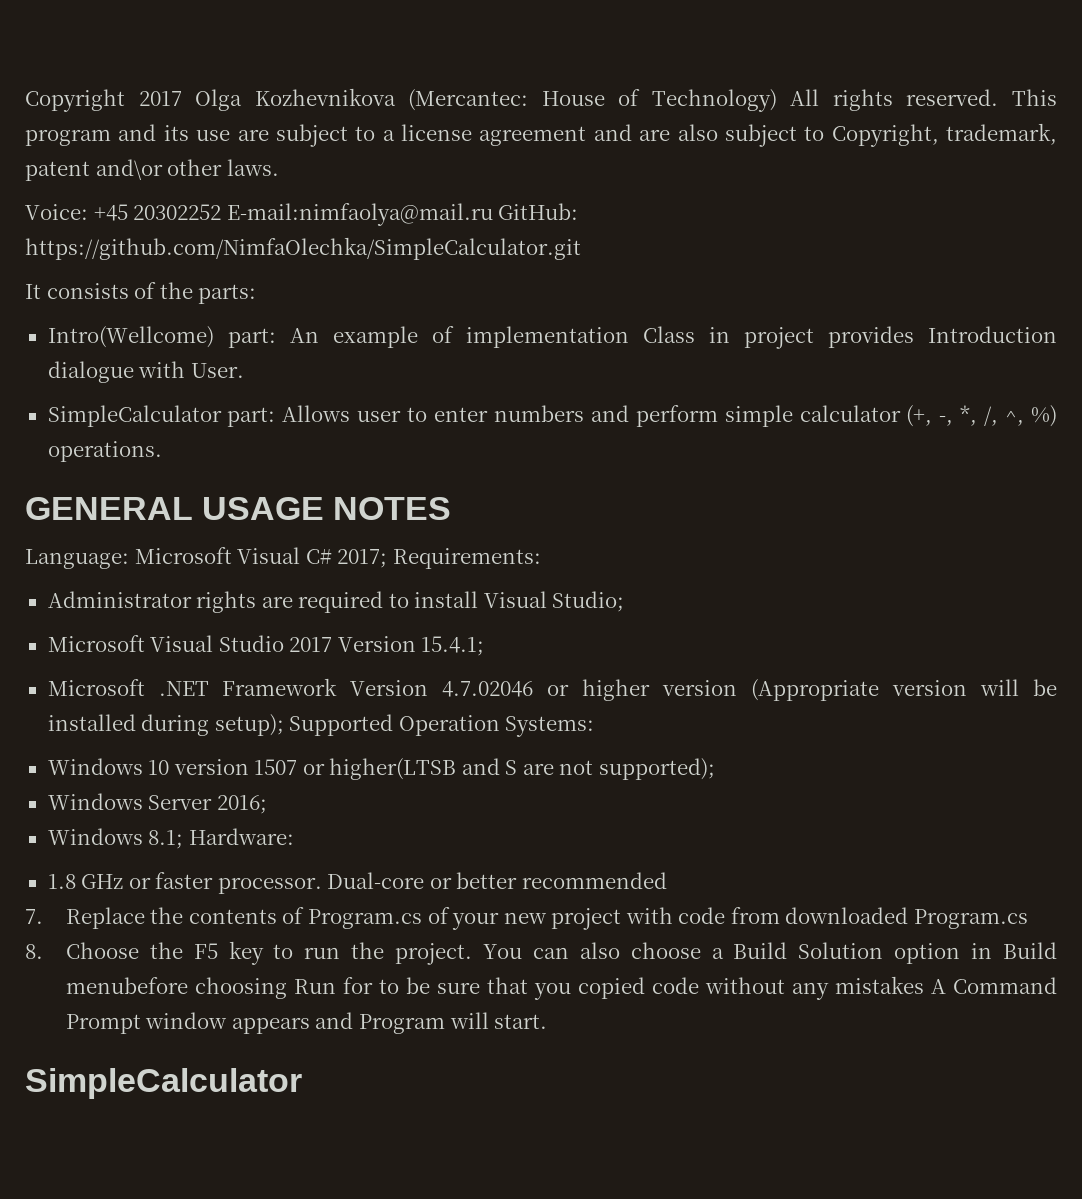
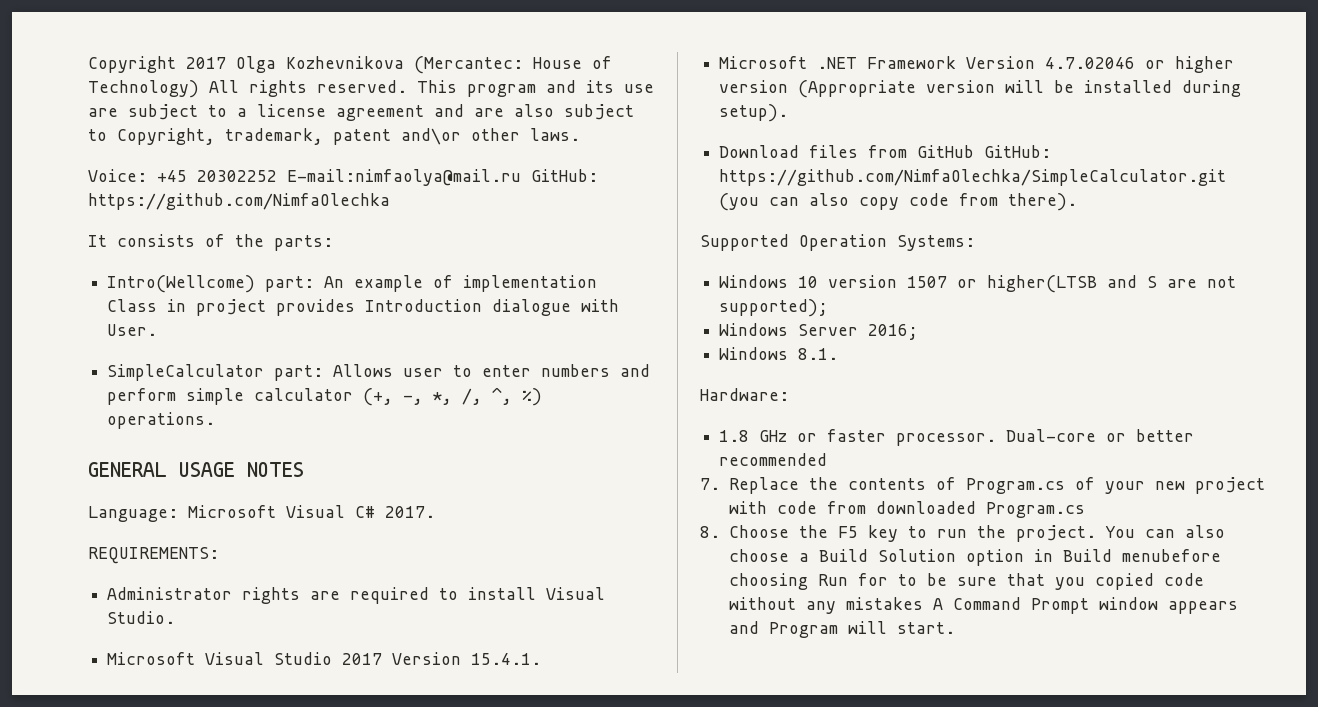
[25,237,581,260] https://github.com/NimfaOlechka/SimpleCalculator.git -> [88,193,390,210] https://github.com/NimfaOlechka
[337,548,541,569] 2017; Requirements: -> [385,506,435,518] [88,547,219,564] 2017. // REQUIREMENTS:
[552,591,625,612] Studio; -> [107,611,176,624] Studio.
[421,636,485,656] 15.4.1; -> [471,653,542,665] 15.4.1.
[214,714,284,736] setup); -> [719,104,789,122] [719,145,1052,158] [719,169,1227,186] [719,193,1078,211] setup). // Download files from GitHub GitHub: https://github.com/NimfaOlechka/SimpleCalculator.git (you can also copy code from there). //
[148,830,184,849] 8.1; -> [798,348,839,360] 8.1. //
[25,1068,302,1099] // SimpleCalculator -> (955, 628) none

